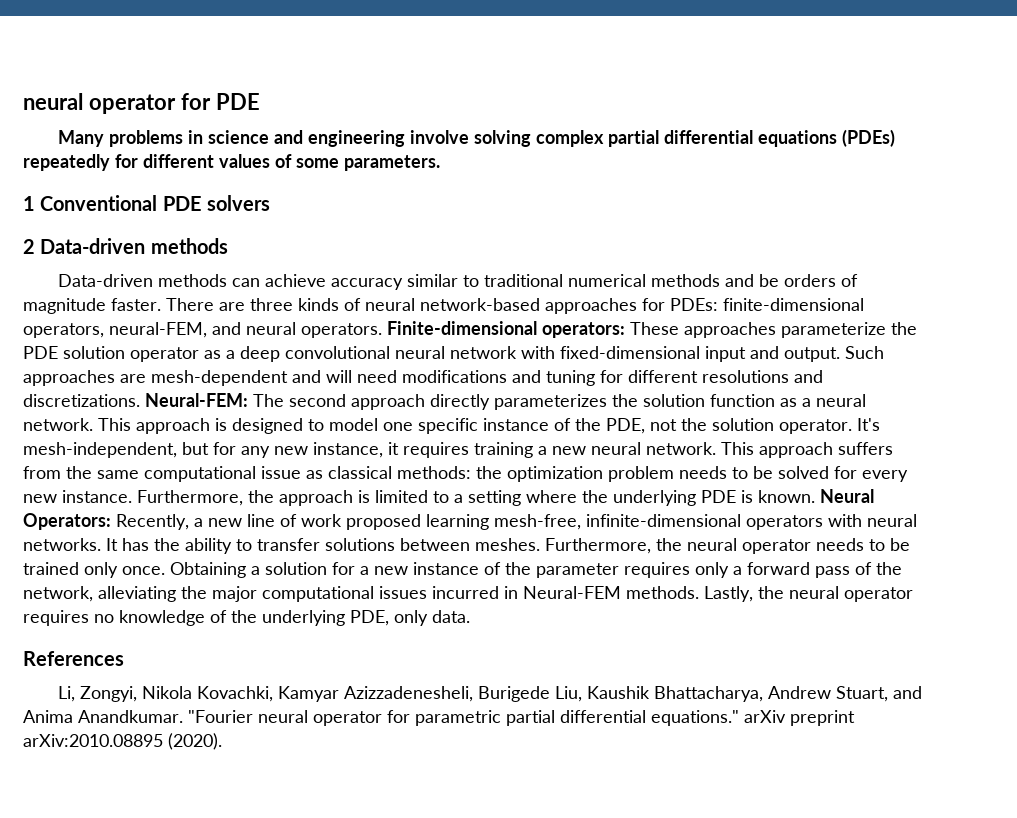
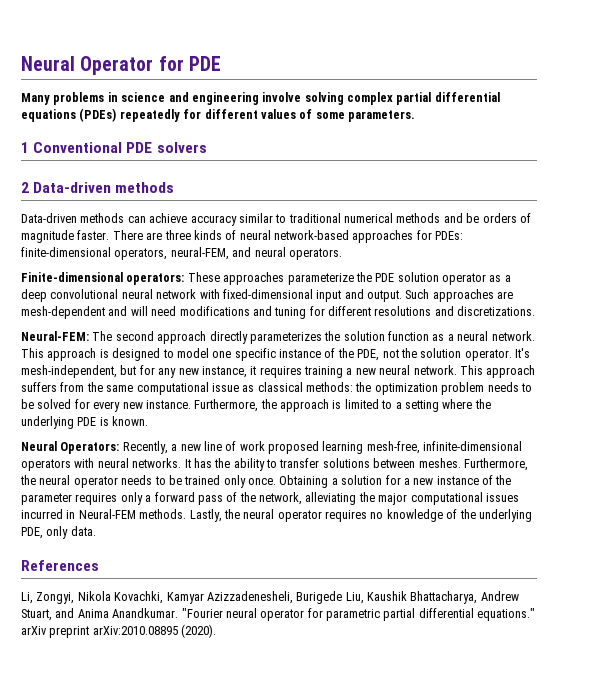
[23,93,176,114] neural operator -> [21,56,154,75] Neural Operator
(382, 330) none -> (342, 254) //
(140, 400) none -> (536, 311) //
(815, 496) none -> (149, 421) //

